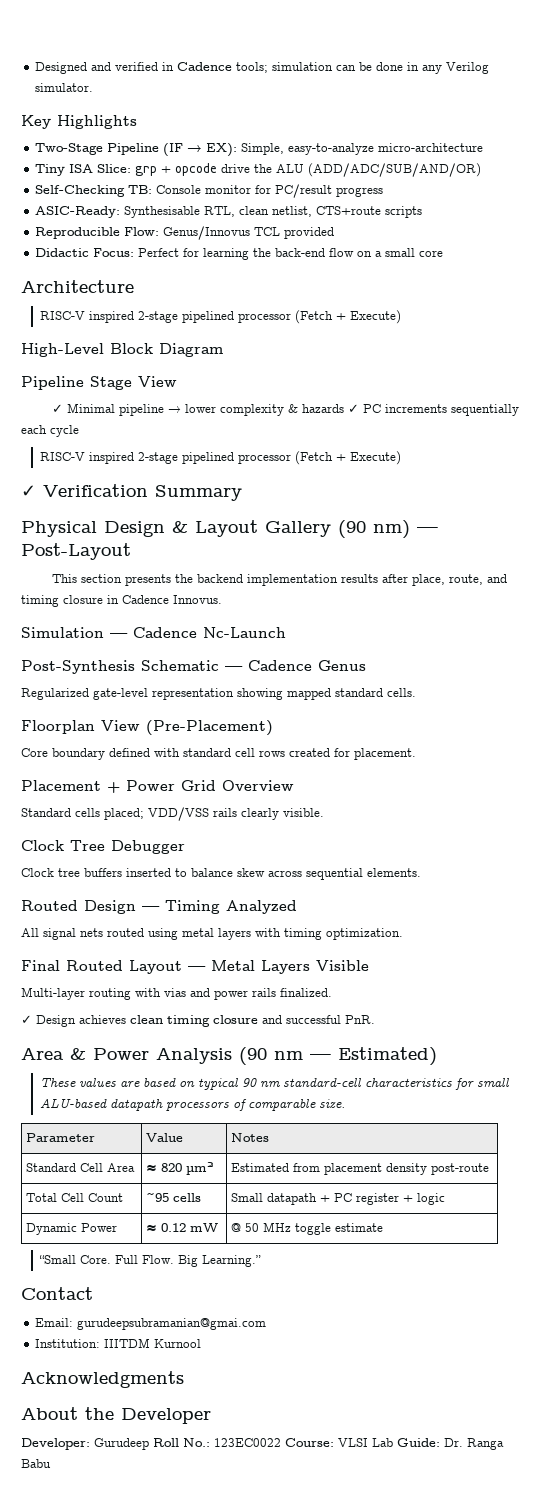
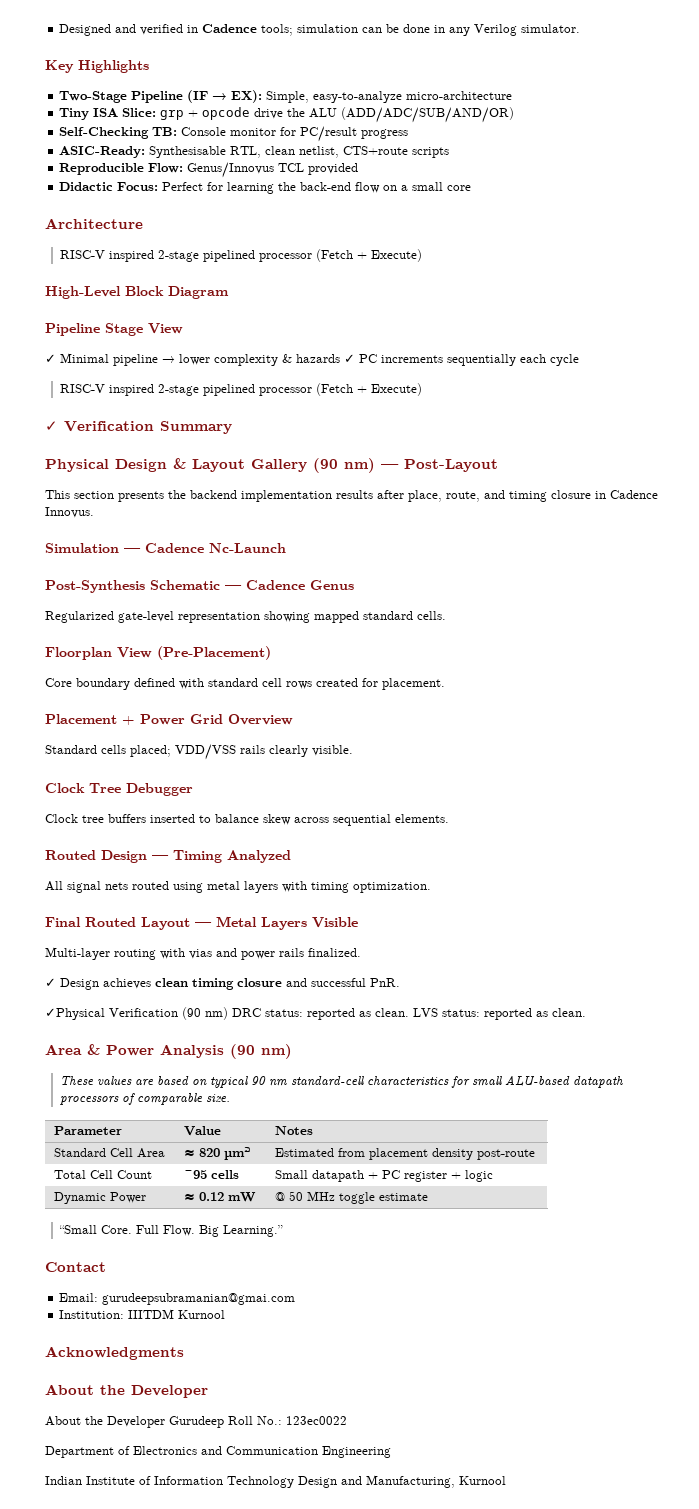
(375, 1019) none -> [45,1007,586,1020] // ✓Physical Verification (90 nm) DRC status: reported as clean. LVS status: reported as clean.
[274,1047,437,1066] nm — Estimated) -> [261,1044,292,1059] nm)
[21,1438,504,1450] [21,1459,51,1468] Developer: Gurudeep Roll No.: 123EC0022 Course: VLSI Lab Guide: Dr. Ranga Babu -> [45,1416,347,1428] [45,1446,391,1458] [45,1475,506,1488] About the Developer Gurudeep Roll No.: 123ec0022 // Department of Electronics and Communication Engineering // Indian Institute of Information Technology Design and Manufacturing, Kurnool

